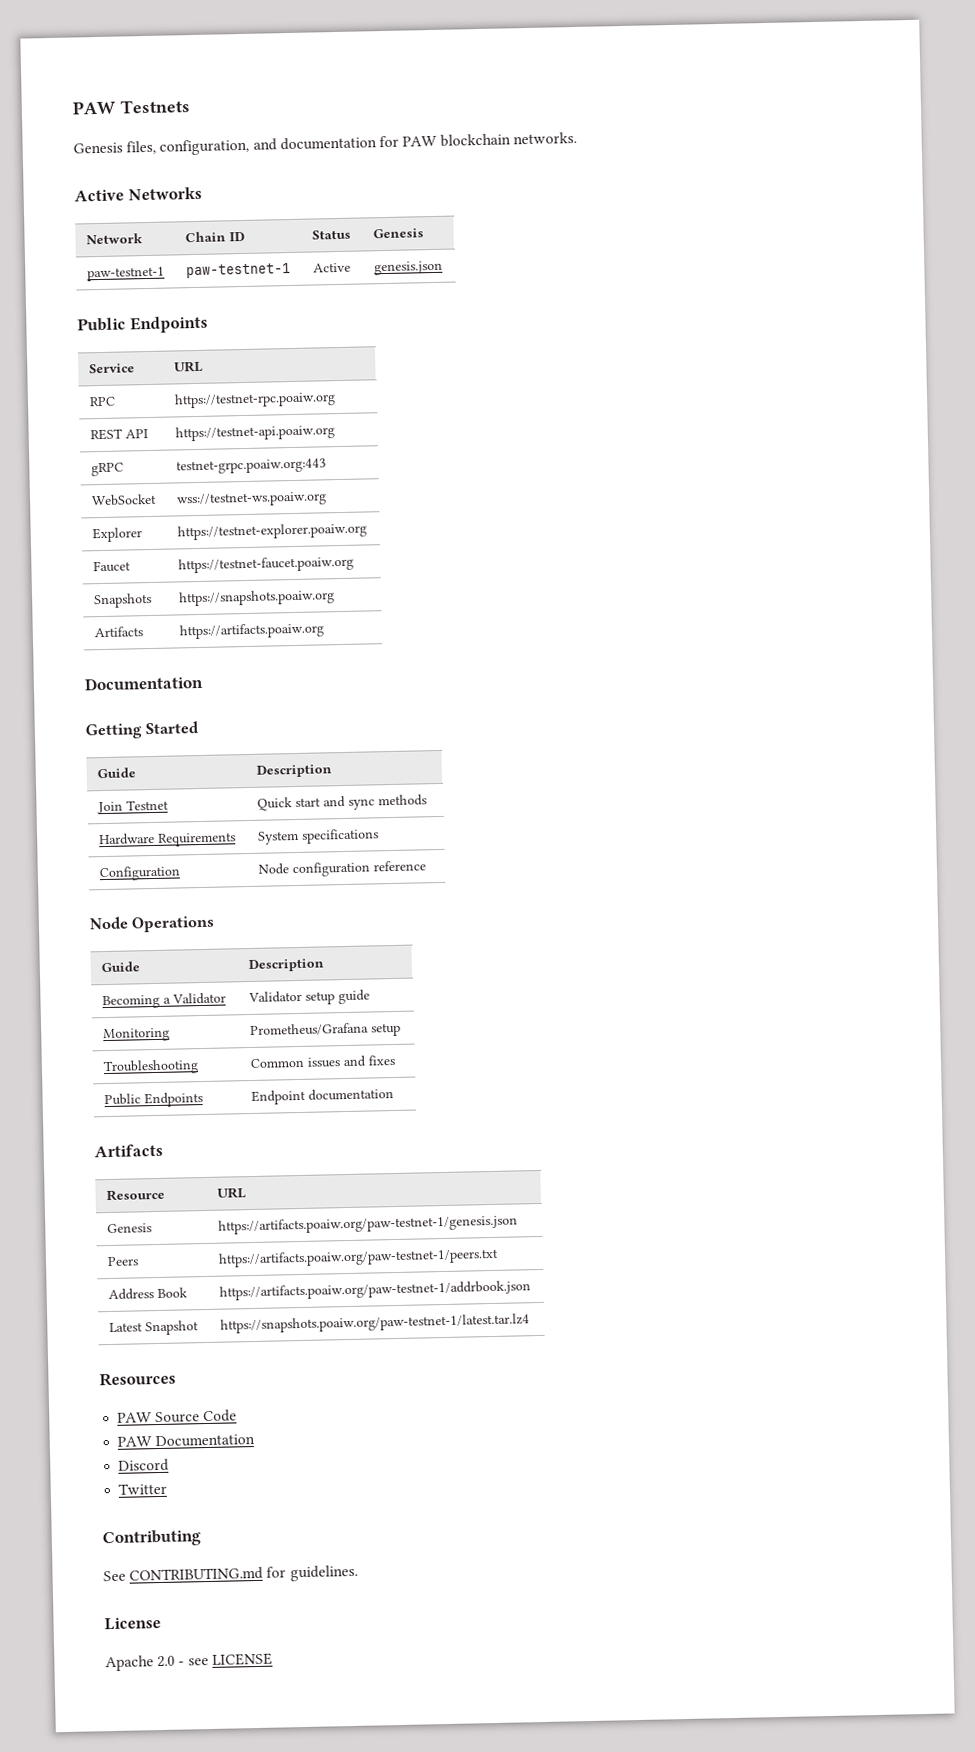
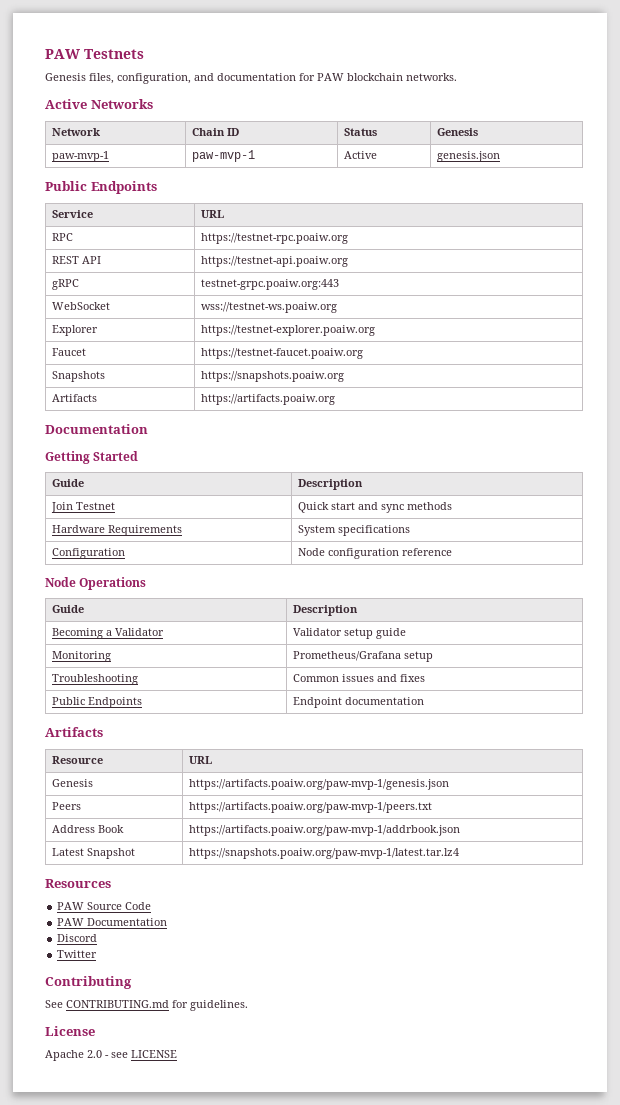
[86,266,165,282] [185,262,291,279] paw-testnet-1 | paw-testnet-1 -> [51,151,109,162] [191,150,255,162] paw-mvp-1 | paw-mvp-1
[217,1214,518,1235] https://artifacts.poaiw.org/paw-testnet-1/genesis.json -> [188,779,449,790] https://artifacts.poaiw.org/paw-mvp-1/genesis.json
[217,1247,499,1268] https://artifacts.poaiw.org/paw-testnet-1/peers.txt -> [188,802,432,813] https://artifacts.poaiw.org/paw-mvp-1/peers.txt
[218,1280,531,1301] https://artifacts.poaiw.org/paw-testnet-1/addrbook.json -> [188,825,460,836] https://artifacts.poaiw.org/paw-mvp-1/addrbook.json
[219,1313,530,1334] https://snapshots.poaiw.org/paw-testnet-1/latest.tar.lz4 -> [188,848,459,859] https://snapshots.poaiw.org/paw-mvp-1/latest.tar.lz4

